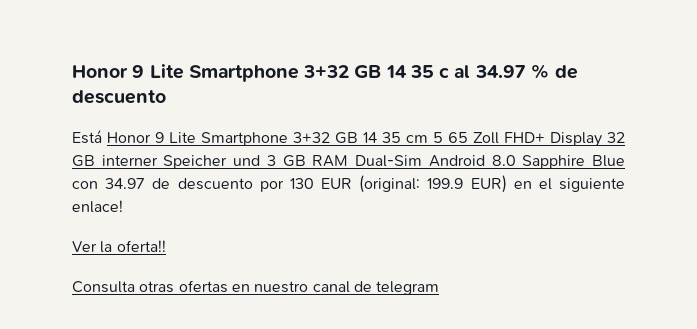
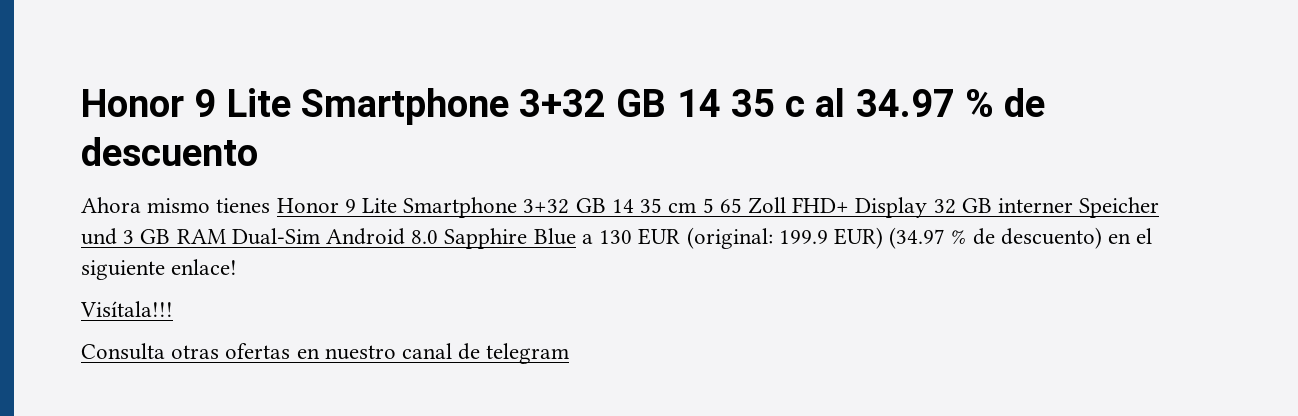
[72,130,102,144] Está -> [81,197,271,213] Ahora mismo tienes
[72,178,284,192] con 34.97 de descuento por -> [581,234,593,244] a
(507, 184) none -> [889,227,1102,249] (34.97 % de descuento)
[72,240,166,253] Ver la oferta!! -> [80,301,173,317] Visítala!!!

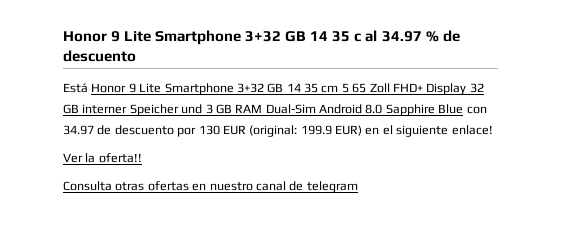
[81,197,271,213] Ahora mismo tienes -> [63,83,88,93] Está
[581,234,593,244] a -> [466,106,487,114] [63,125,197,137] con 34.97 de descuento por
[889,227,1102,249] (34.97 % de descuento) -> (362, 130) none
[80,301,173,317] Visítala!!! -> [63,153,142,163] Ver la oferta!!

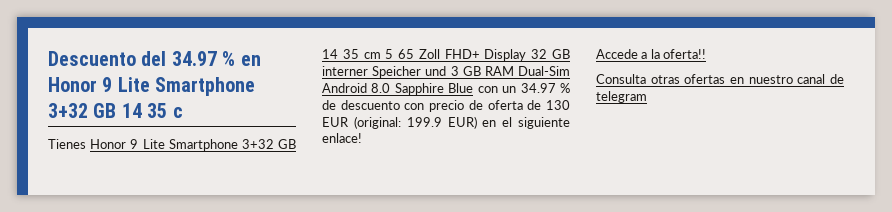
(63, 36) none -> [48,51,261,66] Descuento del 34.97 % en
[365,30,460,42] [63,50,136,62] [63,83,88,93] al 34.97 % de descuento // Está -> [48,139,86,149] // Tienes
[63,125,197,137] 34.97 de descuento por -> [502,83,570,93] [322,100,542,112] un 34.97 % de descuento con precio de oferta de
[63,153,83,163] Ver -> [596,49,648,59] Accede a

